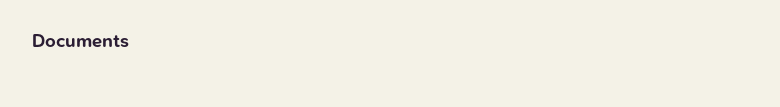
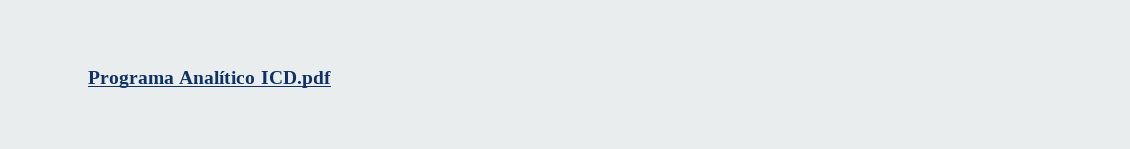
[32,34,129,48] Documents -> [88,71,331,88] Programa Analítico ICD.pdf

